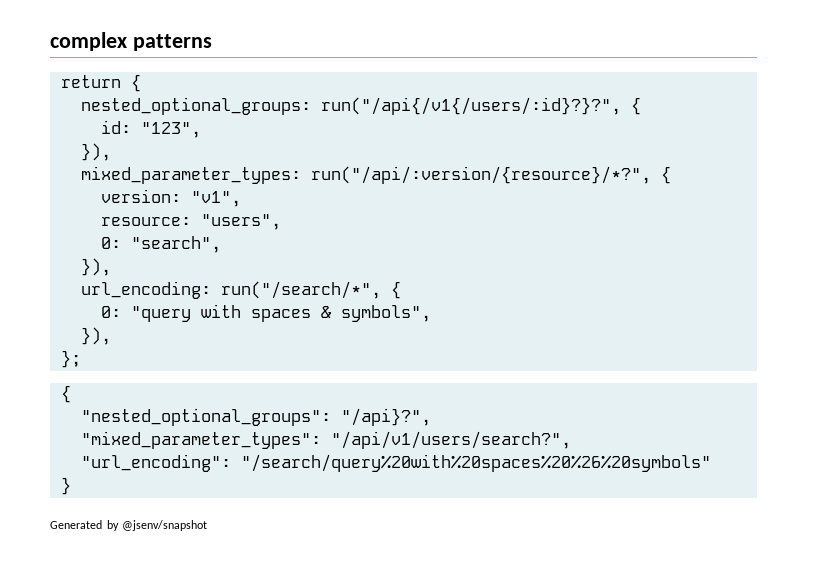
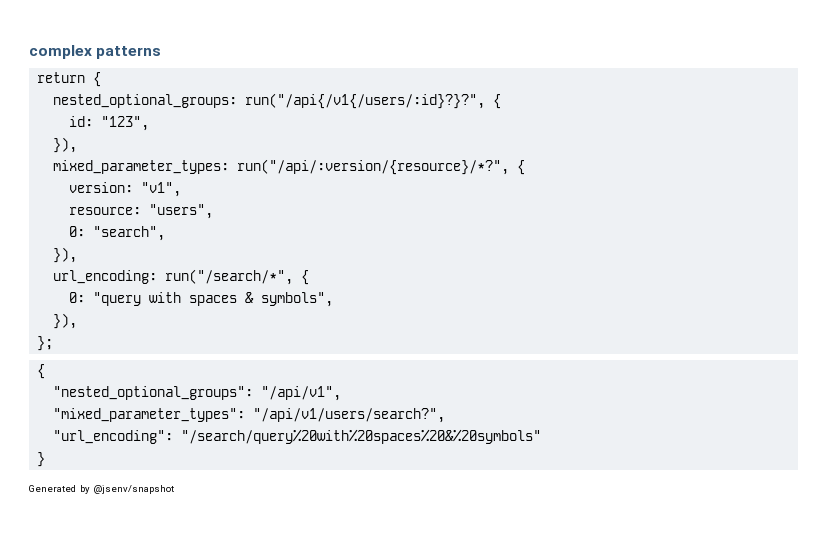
[340,408,431,426] "/api}?", -> [261,386,342,401] "/api/v1",
[240,454,711,472] "/search/query%20with%20spaces%20%26%20symbols" -> [181,429,542,444] "/search/query%20with%20spaces%20&%20symbols"

